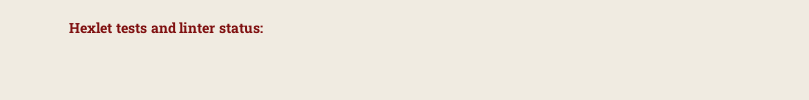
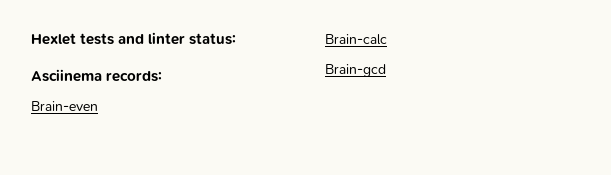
(264, 28) none -> [31,69,163,82] [31,101,98,111] [325,34,387,45] [325,64,386,77] // Asciinema records: // Brain-even // Brain-calc // Brain-gcd

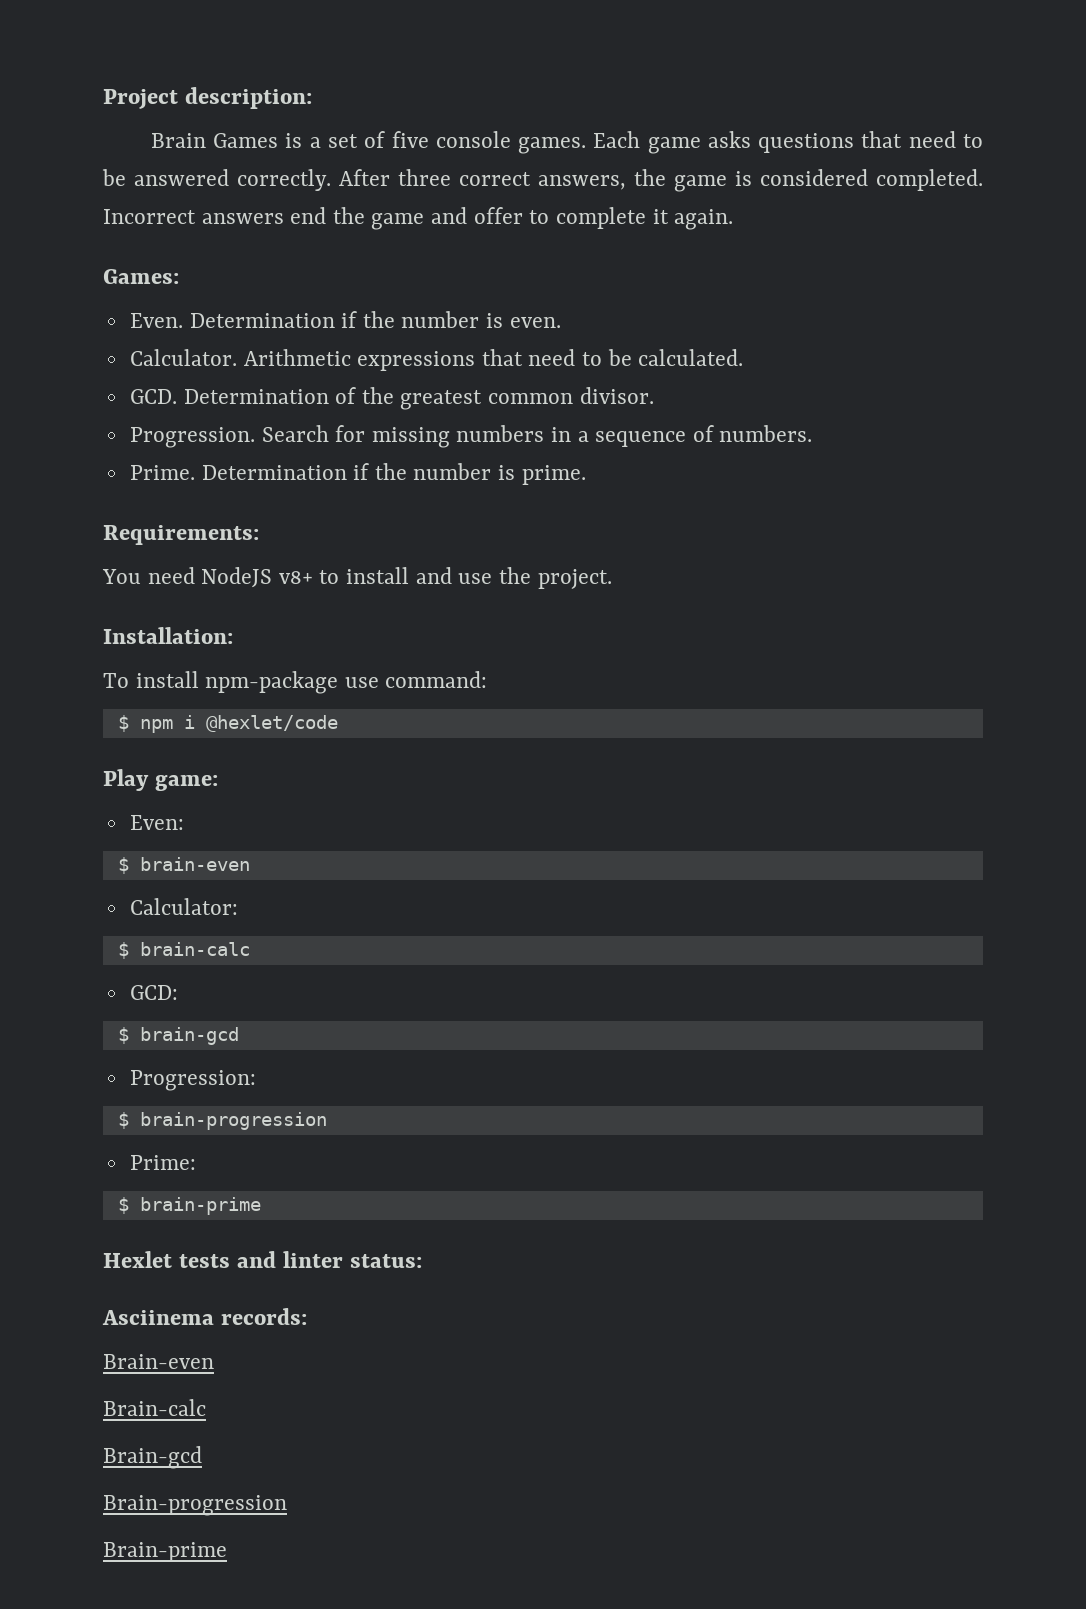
(31, 39) none -> [103,87,312,109] [150,131,983,154] [102,169,983,192] [103,207,734,230] [103,269,179,284] [129,311,561,328] [129,349,744,371] [129,387,654,410] [129,425,813,448] [129,463,586,485] [103,525,259,545] [102,567,612,589] [103,627,233,644] [103,671,488,694] [117,715,338,733] [103,769,218,791] [129,815,184,830] [117,857,250,874] [129,898,238,915] [117,942,250,959] [129,985,178,1000] [117,1027,239,1045] [129,1070,256,1091] [117,1112,327,1130] [129,1155,196,1170] [117,1197,261,1215] Project description: // Brain Games is a set of five console games. Each game asks questions that need to be answered correctly. After three correct answers, the game is considered completed. Incorrect answers end the game and offer to complete it again. // Games: // Even. Determination if the number is even. // Calculator. Arithmetic expressions that need to be calculated. // GCD. Determination of the greatest common divisor. // Progression. Search for missing numbers in a sequence of numbers. // Prime. Determination if the number is prime. // Requirements: // You need NodeJS v8+ to install and use the project. // Installation: // To install npm-package use command: // $ npm i @hexlet/code // Play game: // Even: // $ brain-even // Calculator: // $ brain-calc // GCD: // $ brain-gcd // Progression: // $ brain-progression // Prime: // $ brain-prime //
(386, 70) none -> [103,1495,287,1516] [103,1542,227,1562] // Brain-progression // Brain-prime

